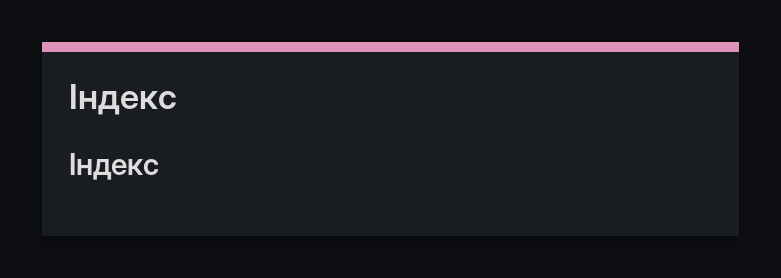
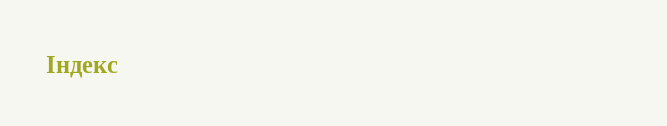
[69,84,177,115] [69,153,159,180] Індекс // Індекс -> [46,56,118,78] Індекс

